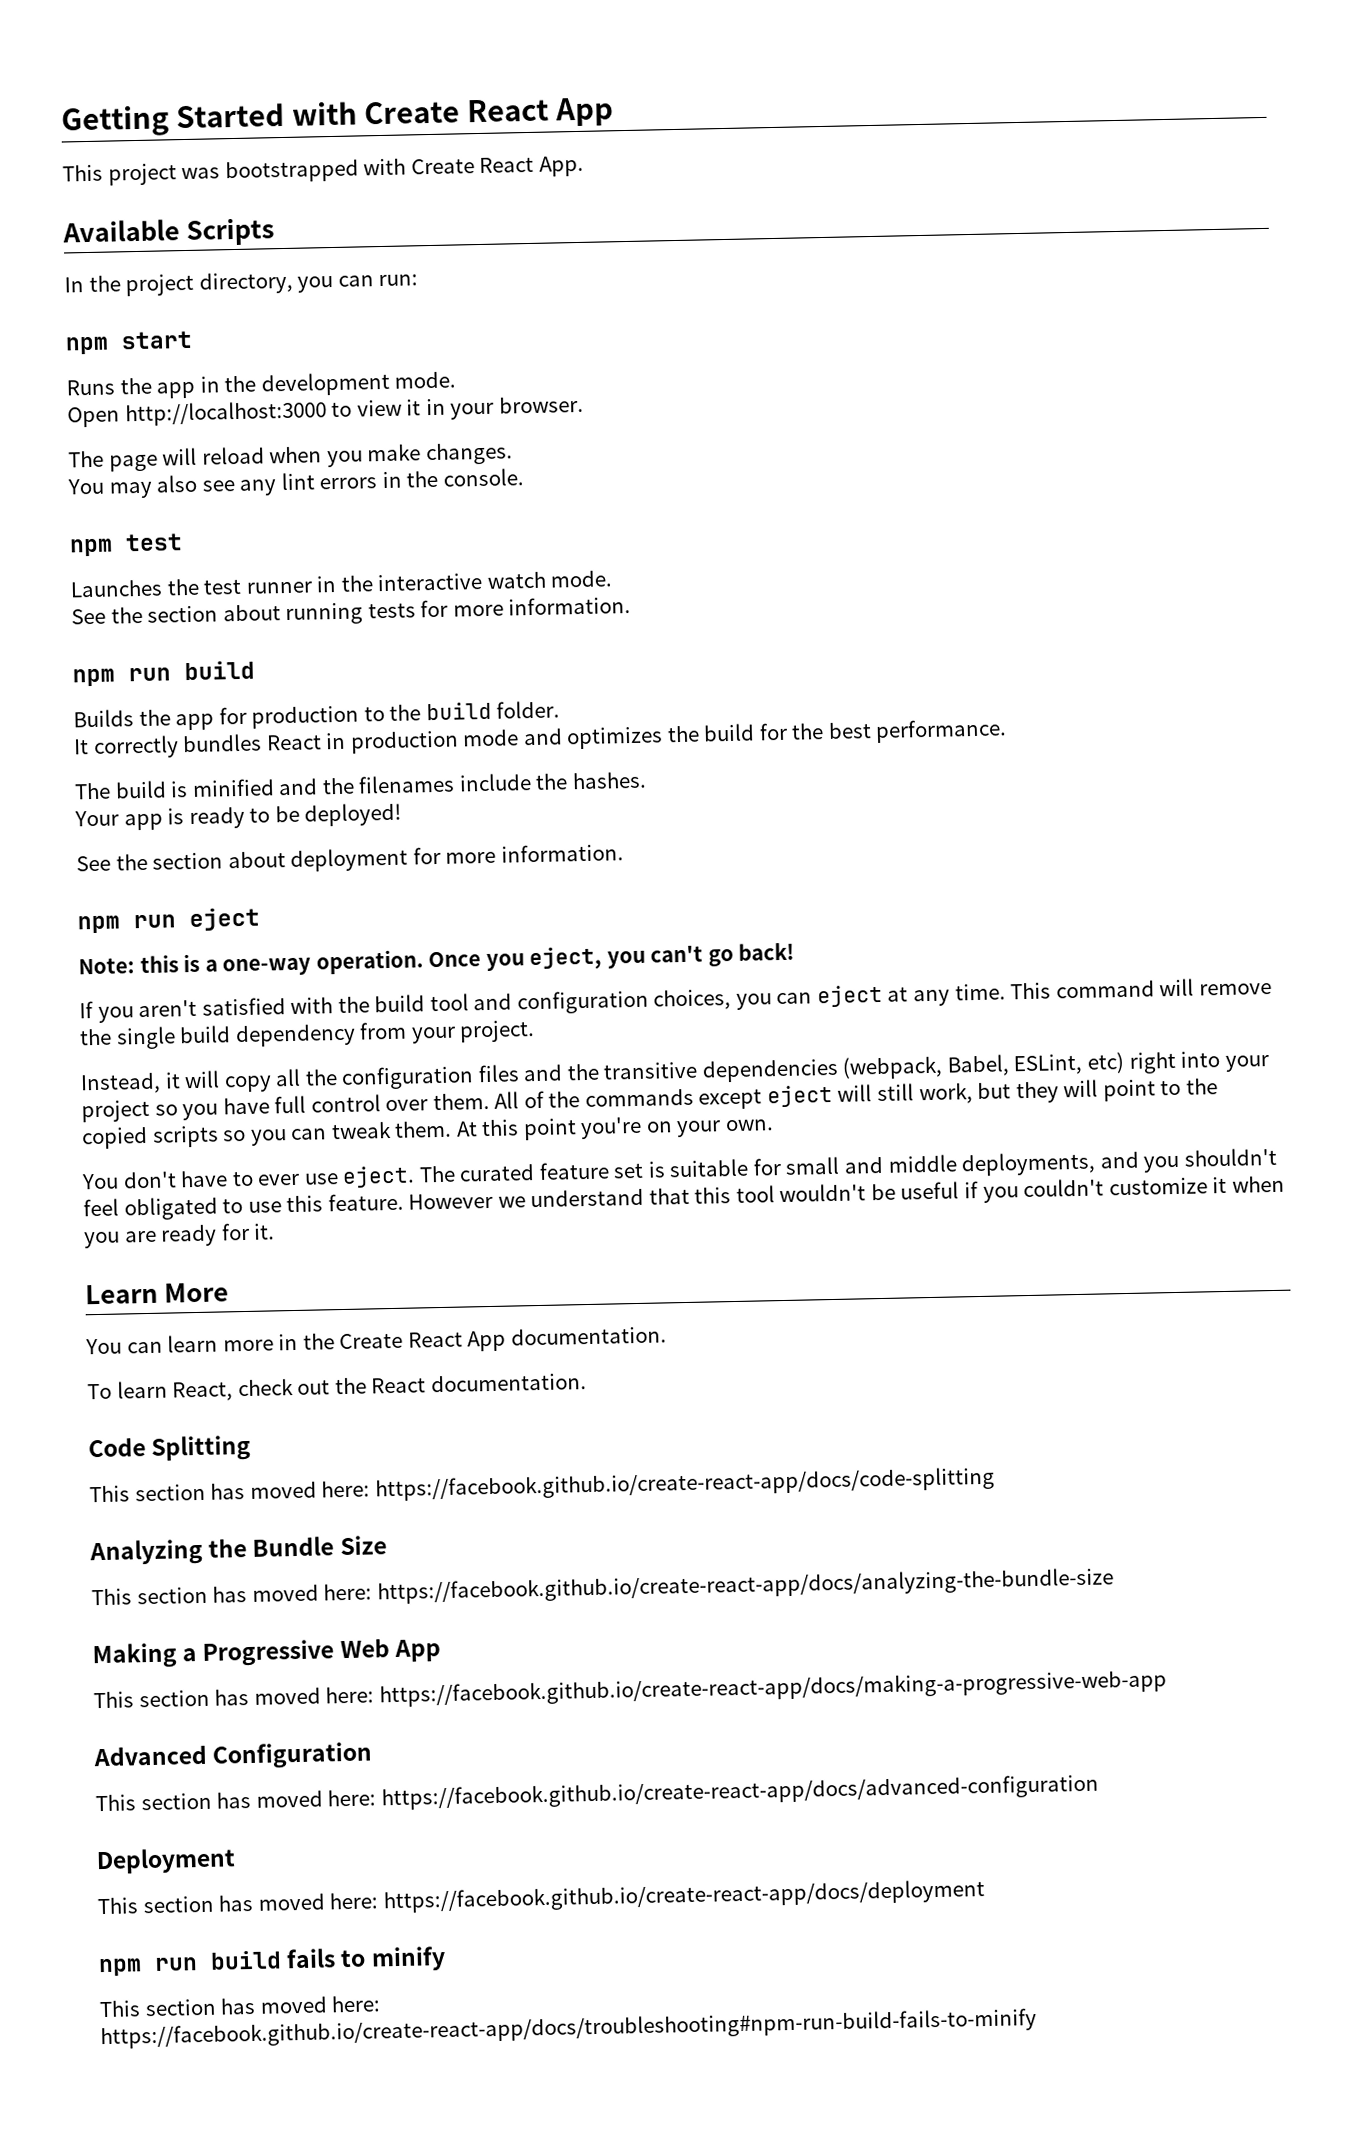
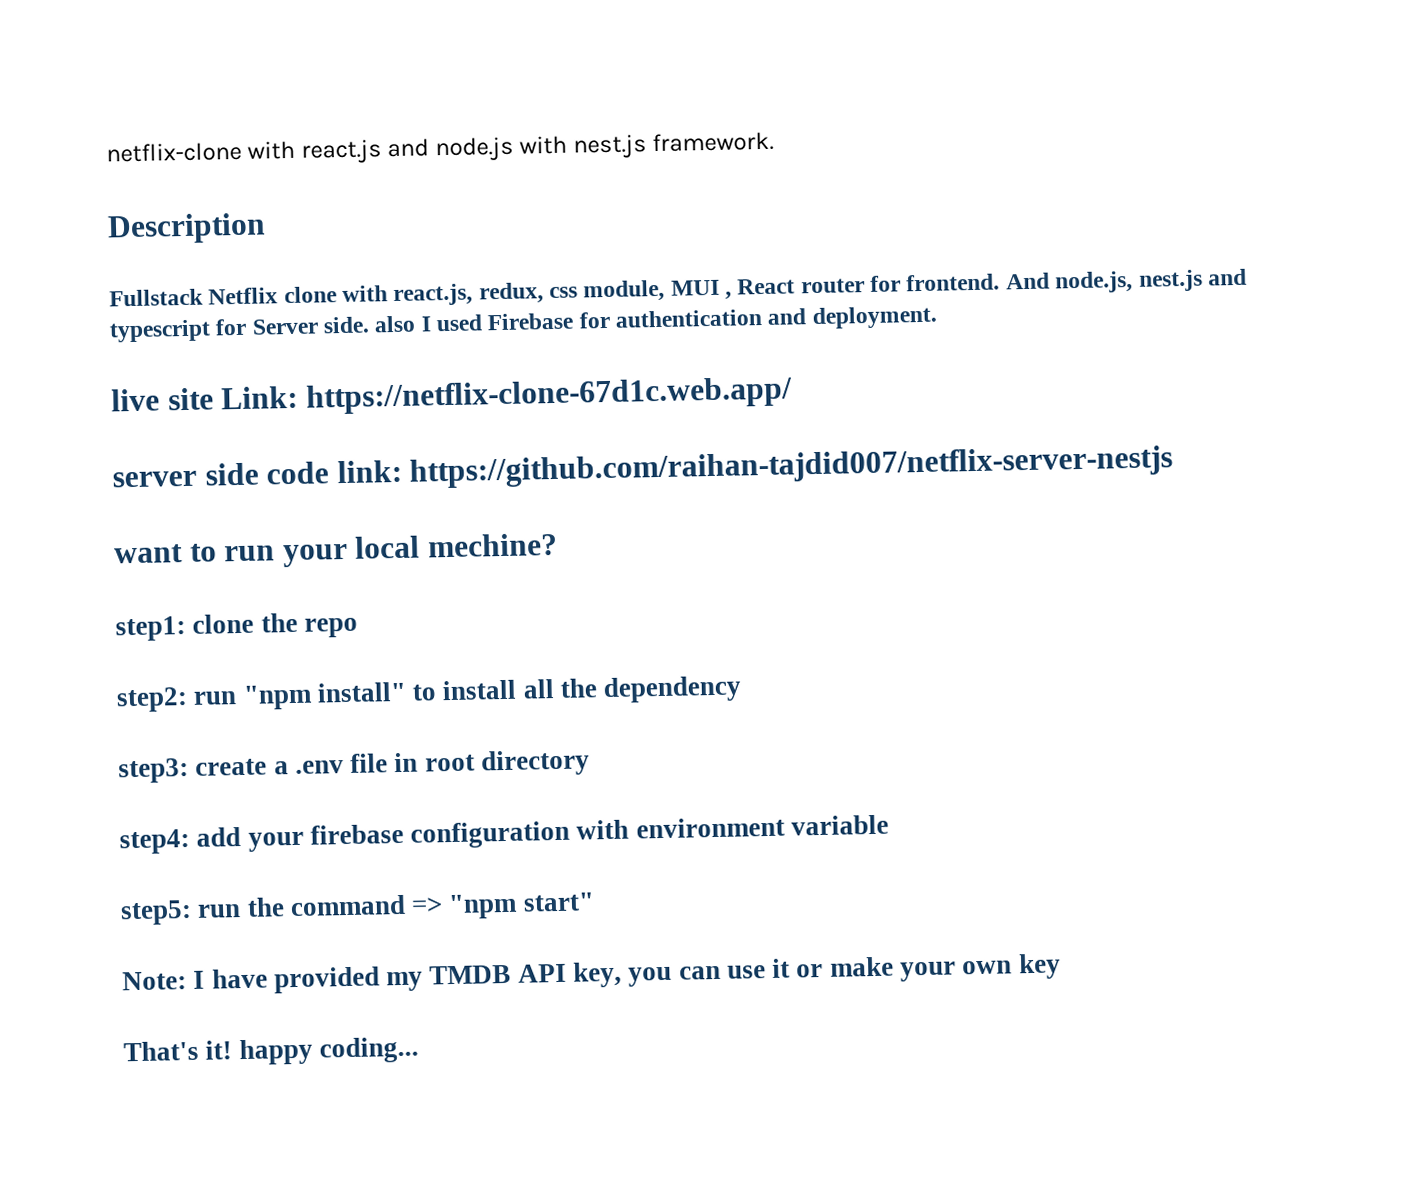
[61,97,615,138] [62,155,584,186] [62,217,275,246] [64,271,419,297] [65,330,193,355] [66,371,457,399] [67,395,584,428] [68,442,513,472] [67,468,524,499] [69,533,183,557] [70,570,613,598] [71,595,632,626] [72,660,255,687] [73,700,561,731] [73,718,1008,759] [74,771,647,800] [74,802,403,831] [76,843,624,872] [77,907,260,934] [78,942,796,977] [79,978,1272,1023] [79,1020,536,1050] [80,1051,1270,1095] [81,1078,1218,1123] [81,1116,774,1150] [81,1147,1277,1190] [83,1175,1285,1221] [84,1222,276,1249] [85,1282,229,1305] [85,1326,667,1355] [87,1373,587,1402] [88,1434,252,1462] [89,1466,995,1503] [89,1535,387,1567] [91,1567,1114,1606] [92,1638,441,1670] [93,1669,1167,1709] [93,1741,374,1770] [95,1773,1099,1812] [96,1847,236,1875] [97,1879,985,1915] [98,1946,446,1977] [99,1995,382,2018] [100,2007,1037,2050] Getting Started with Create React App // This project was bootstrapped with Create React App. // Available Scripts // In the project directory, you can run: // npm start // Runs the app in the development mode. // Open http://localhost:3000 to view it in your browser. // The page will reload when you make changes. // You may also see any lint errors in the console. // npm test // Launches the test runner in the interactive watch mode. // See the section about running tests for more information. // npm run build // Builds the app for production to the build folder. // It correctly bundles React in production mode and optimizes the build for the best performance. // The build is minified and the filenames include the hashes. // Your app is ready to be deployed! // See the section about deployment for more information. // npm run eject // Note: this is a one-way operation. Once you eject, you can't go back! // If you aren't satisfied with the build tool and configuration choices, you can eject at any time. This command will remove the single build dependency from your project. // Instead, it will copy all the configuration files and the transitive dependencies (webpack, Babel, ESLint, etc) right into your project so you have full control over them. All of the commands except eject will still work, but they will point to the copied scripts so you can tweak them. At this point you're on your own. // You don't have to ever use eject. The curated feature set is suitable for small and middle deployments, and you shouldn't feel obligated to use this feature. However we understand that this tool wouldn't be useful if you couldn't customize it when you are ready for it. // Learn More // You can learn more in the Create React App documentation. // To learn React, check out the React documentation. // Code Splitting // This section has moved here: https://facebook.github.io/create-react-app/docs/code-splitting // Analyzing the Bundle Size // This section has moved here: https://facebook.github.io/create-react-app/docs/analyzing-the-bundle-size // Making a Progressive Web App // This section has moved here: https://facebook.github.io/create-react-app/docs/making-a-progressive-web-app // Advanced Configuration // This section has moved here: https://facebook.github.io/create-react-app/docs/advanced-configuration // Deployment // This section has moved here: https://facebook.github.io/create-react-app/docs/deployment // npm run build fails to minify // This section has moved here: https://facebook.github.io/create-react-app/docs/troubleshooting#npm-run-build-fails-to-minify -> [106,131,775,164] [107,212,266,245] [109,268,1247,307] [109,305,938,343] [111,376,793,415] [112,445,1174,489] [114,532,558,568] [115,612,358,642] [116,675,743,713] [118,749,591,784] [119,814,890,855] [120,892,595,926] [122,953,1061,994] [123,1036,419,1066] netflix-clone with react.js and node.js with nest.js framework. // Description // Fullstack Netflix clone with react.js, redux, css module, MUI , React router for frontend. And node.js, nest.js and typescript for Server side. also I used Firebase for authentication and deployment. // live site Link: https://netflix-clone-67d1c.web.app/ // server side code link: https://github.com/raihan-tajdid007/netflix-server-nestjs // want to run your local mechine? // step1: clone the repo // step2: run "npm install" to install all the dependency // step3: create a .env file in root directory // step4: add your firebase configuration with environment variable // step5: run the command => "npm start" // Note: I have provided my TMDB API key, you can use it or make your own key // That's it! happy coding...

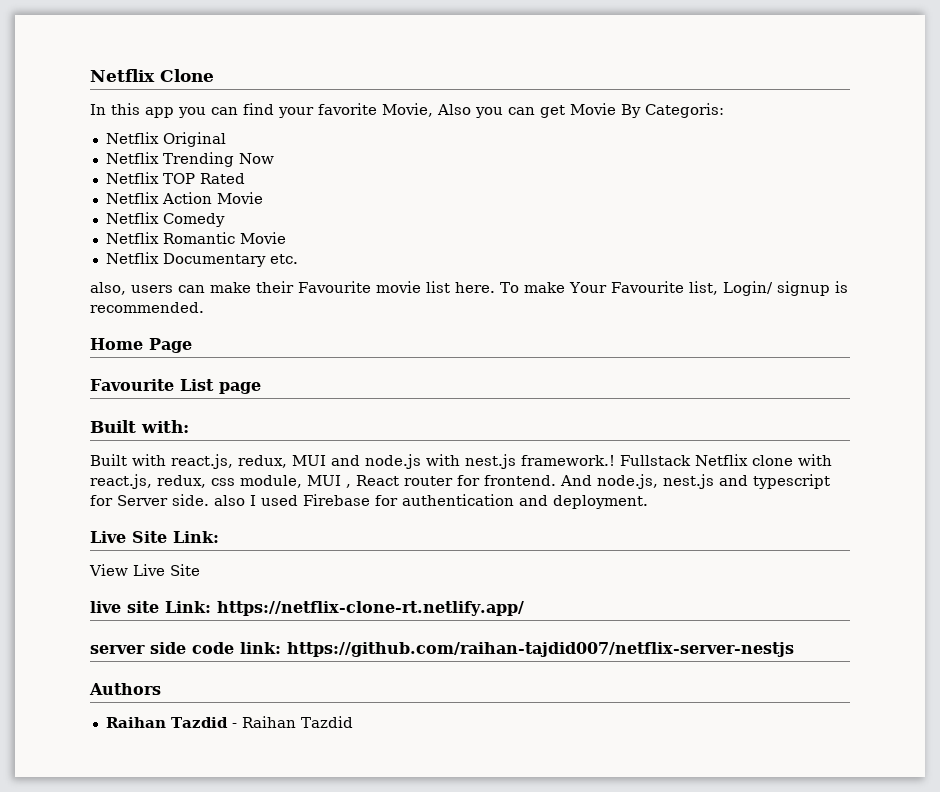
[106,139,382,164] netflix-clone with react.js -> [90,69,214,82] [90,103,724,118] [105,132,226,147] [105,152,274,167] [105,172,245,184] [105,192,263,204] [105,212,225,227] [105,232,286,244] [105,252,298,267] [90,281,848,296] [90,302,204,313] [90,338,192,353] [90,379,261,394] [90,420,189,433] [90,454,326,469] Netflix Clone // In this app you can find your favorite Movie, Also you can get Movie By Categoris: // Netflix Original // Netflix Trending Now // Netflix TOP Rated // Netflix Action Movie // Netflix Comedy // Netflix Romantic Movie // Netflix Documentary etc. // also, users can make their Favourite movie list here. To make Your Favourite list, Login/ signup is recommended. // Home Page // Favourite List page // Built with: // Built with react.js, redux, MUI
[652,131,775,153] [107,212,266,245] framework. // Description // -> [521,455,615,466] framework.!
(938, 317) none -> [90,531,219,543] [89,564,200,576] // Live Site Link: // View Live Site
[305,376,793,415] https://netflix-clone-67d1c.web.app/ -> [217,601,524,616] https://netflix-clone-rt.netlify.app/
[114,532,558,568] [115,612,358,642] [116,675,743,713] [118,749,591,784] [119,814,890,855] [120,892,595,926] [122,953,1061,994] [123,1036,419,1066] want to run your local mechine? // step1: clone the repo // step2: run "npm install" to install all the dependency // step3: create a .env file in root directory // step4: add your firebase configuration with environment variable // step5: run the command => "npm start" // Note: I have provided my TMDB API key, you can use it or make your own key // That's it! happy coding... -> [89,683,161,695] [105,716,353,728] Authors // Raihan Tazdid - Raihan Tazdid

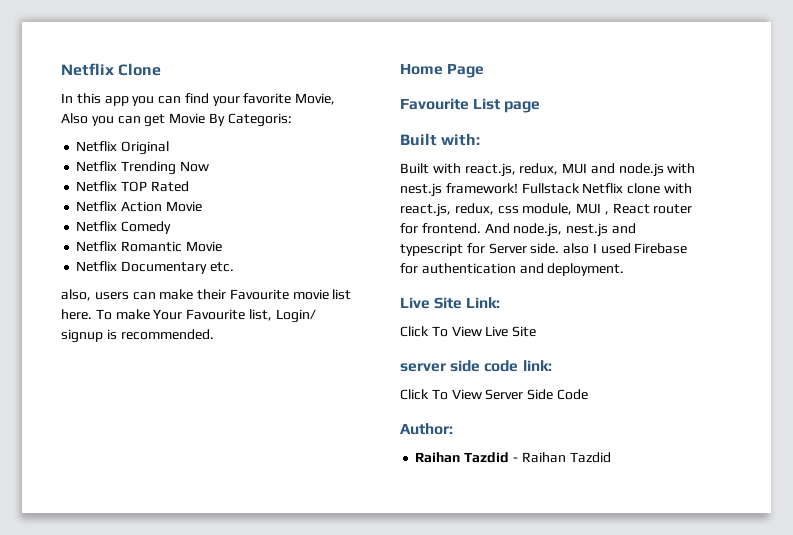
[521,455,615,466] framework.! -> [445,183,518,194] framework!
(219, 537) none -> [400,326,448,337] Click To
[90,601,524,616] // live site Link: https://netflix-clone-rt.netlify.app/ -> (537, 331) none
[287,642,794,657] [89,683,161,695] https://github.com/raihan-tajdid007/netflix-server-nestjs // Authors -> [400,389,588,400] [400,423,453,435] // Click To View Server Side Code // Author:

